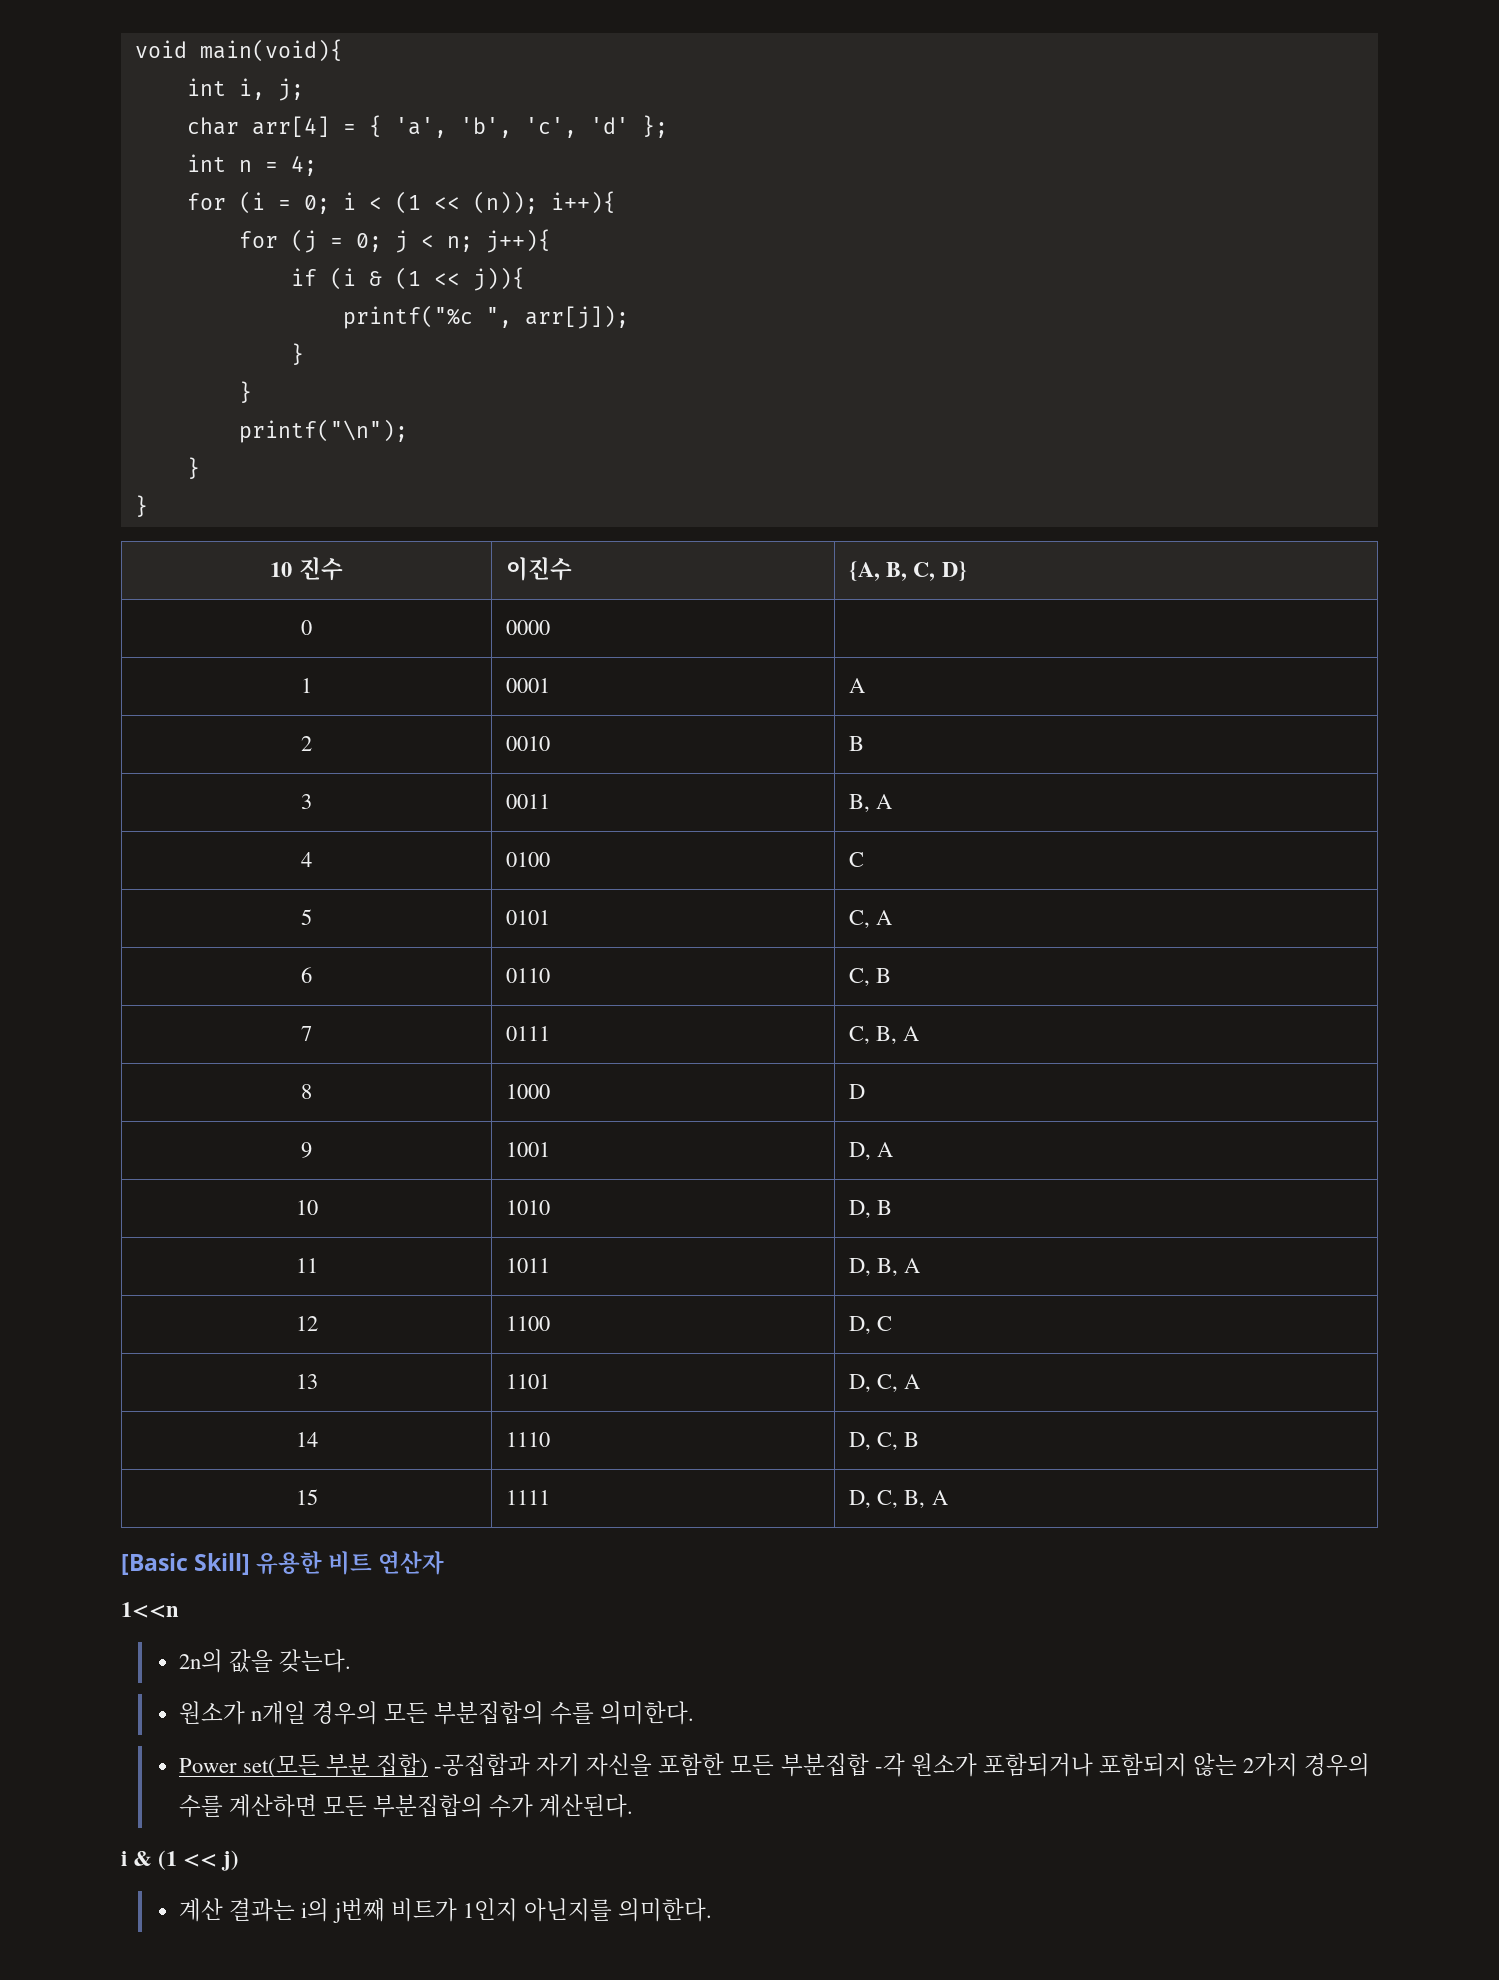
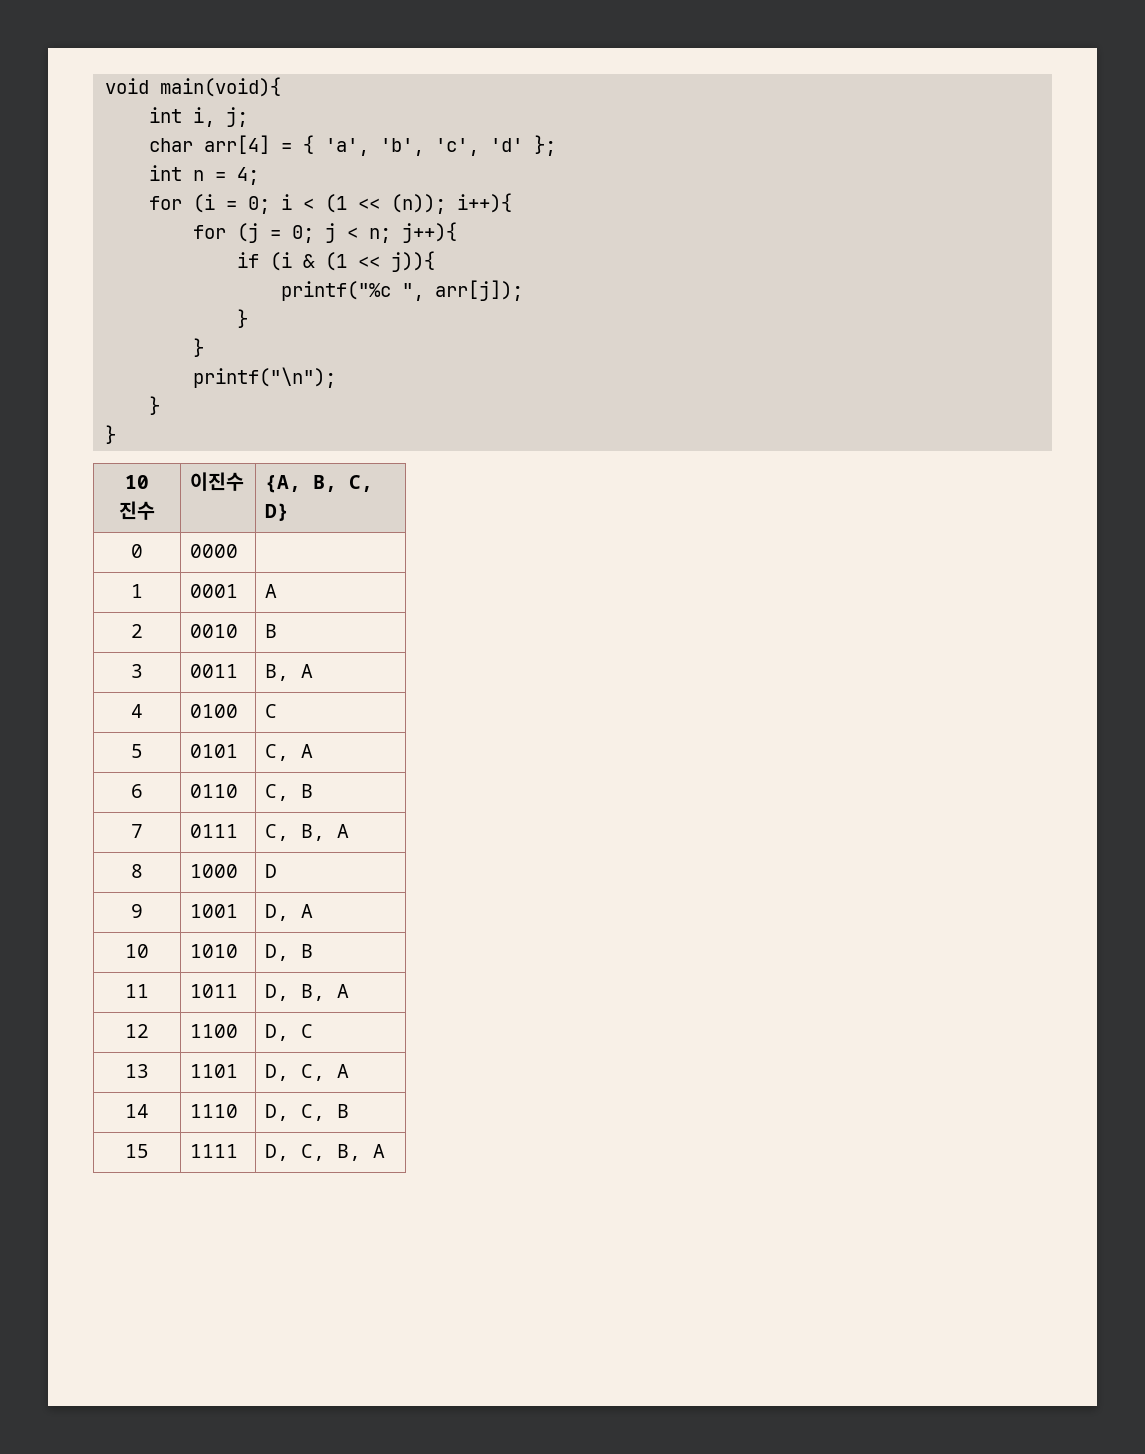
[121,1551,445,1575] [121,1602,179,1618] [178,1649,351,1673] [178,1701,695,1725] [178,1753,1371,1778] [178,1794,634,1818] [121,1850,240,1871] [178,1898,713,1923] // [Basic Skill] 유용한 비트 연산자 // 1<<n // 2n의 값을 갖는다. // 원소가 n개일 경우의 모든 부분집합의 수를 의미한다. // Power set(모든 부분 집합) -공집합과 자기 자신을 포함한 모든 부분집합 -각 원소가 포함되거나 포함되지 않는 2가지 경우의 수를 계산하면 모든 부분집합의 수가 계산된다. // i & (1 << j) // 계산 결과는 i의 j번째 비트가 1인지 아닌지를 의미한다. -> (385, 1151) none

